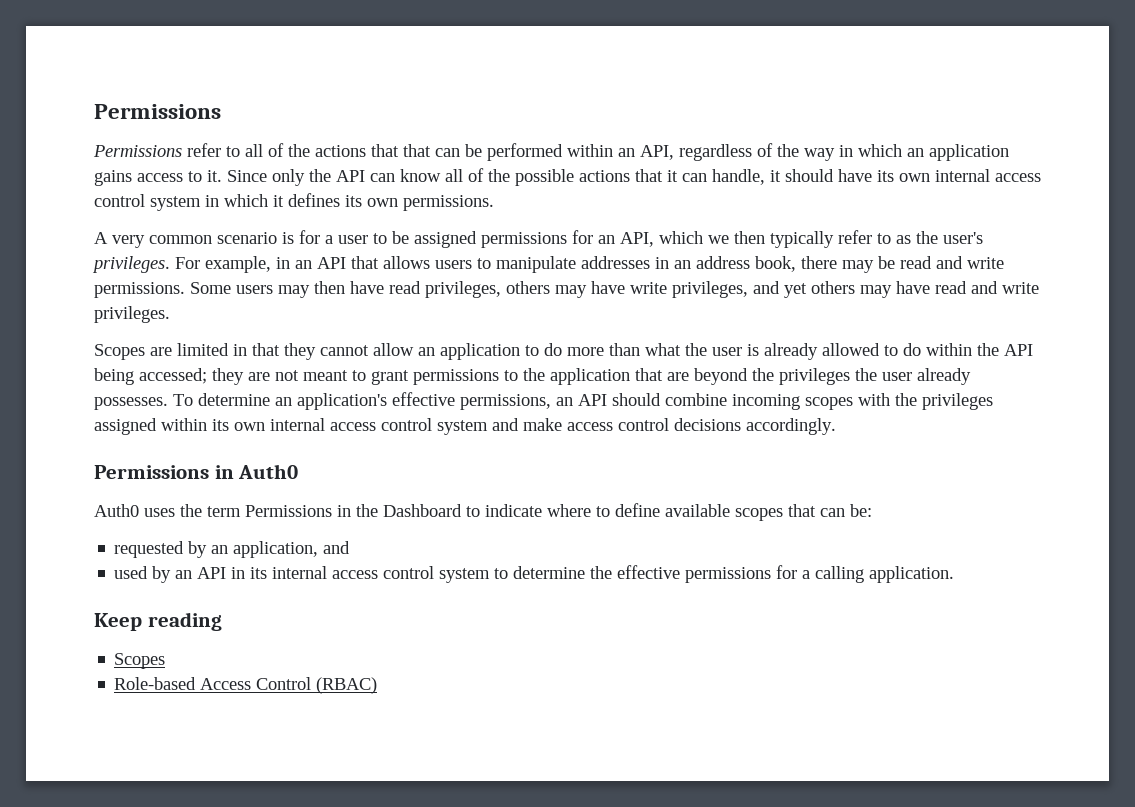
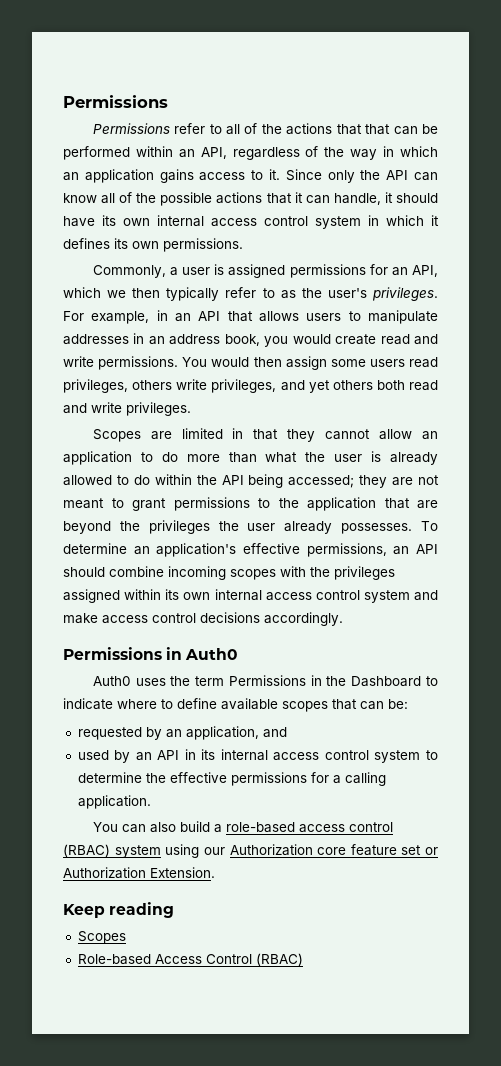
[94,230,409,248] A very common scenario is for a user to be -> [92,264,225,278] Commonly, a user is
[801,256,895,273] there may be -> [264,334,377,347] you would create
[190,281,384,298] Some users may then have -> [182,356,405,370] You would then assign some users
[555,281,625,298] may have -> (173, 385) none
[860,281,930,298] may have -> [376,380,405,390] both
(955, 574) none -> [92,821,393,833] [63,844,438,858] [63,867,215,879] // You can also build a role-based access control (RBAC) system using our Authorization core feature set or Authorization Extension.

